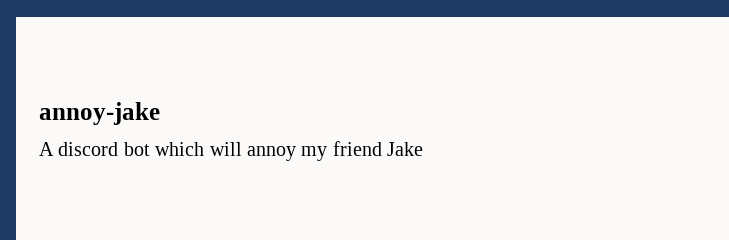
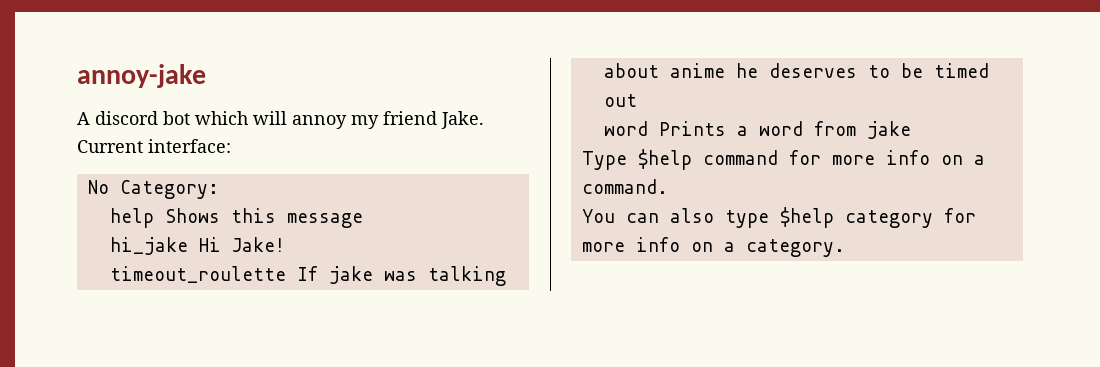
[387,142,424,156] Jake -> [441,111,484,129] [77,139,231,153] [87,180,219,199] [109,208,363,228] [109,237,285,255] [109,266,506,286] [603,63,989,78] [603,94,637,107] [603,121,911,139] [581,149,985,170] [581,179,668,194] [581,207,976,228] [581,237,845,257] Jake. Current interface: // No Category: // help Shows this message // hi_jake Hi Jake! // timeout_roulette If jake was talking about anime he deserves to be timed out // word Prints a word from jake // Type $help command for more info on a command. // You can also type $help category for more info on a category.

